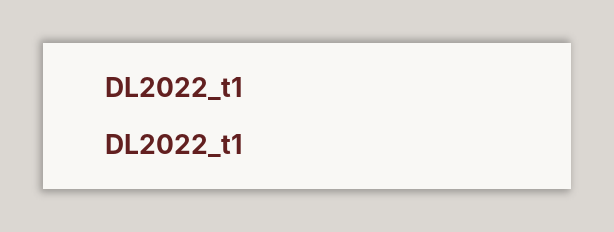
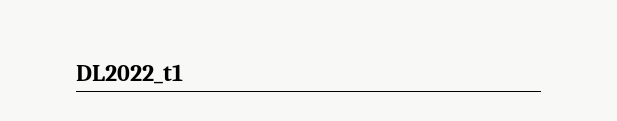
[105,77,242,100] [105,134,242,157] DL2022_t1 // DL2022_t1 -> [76,64,183,84] DL2022_t1

